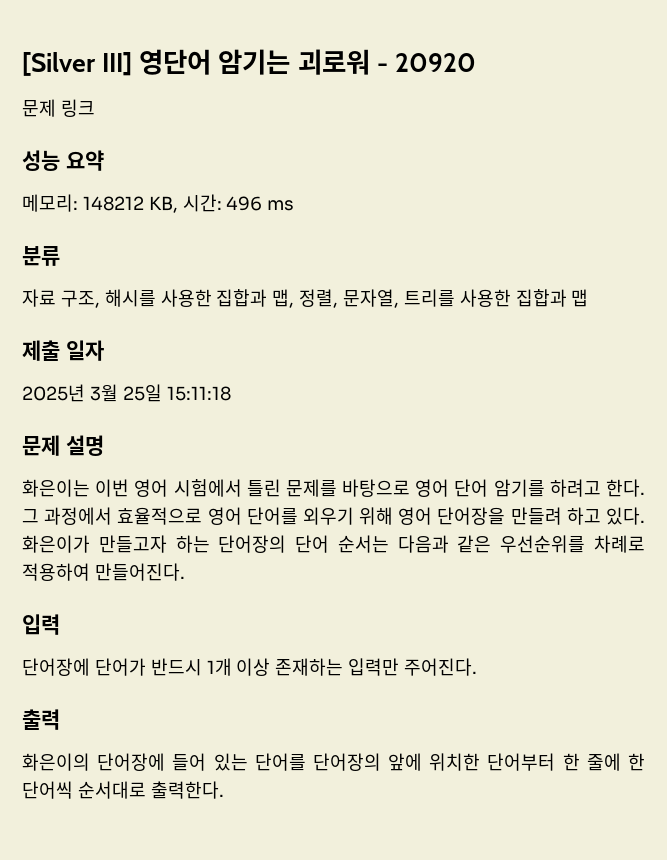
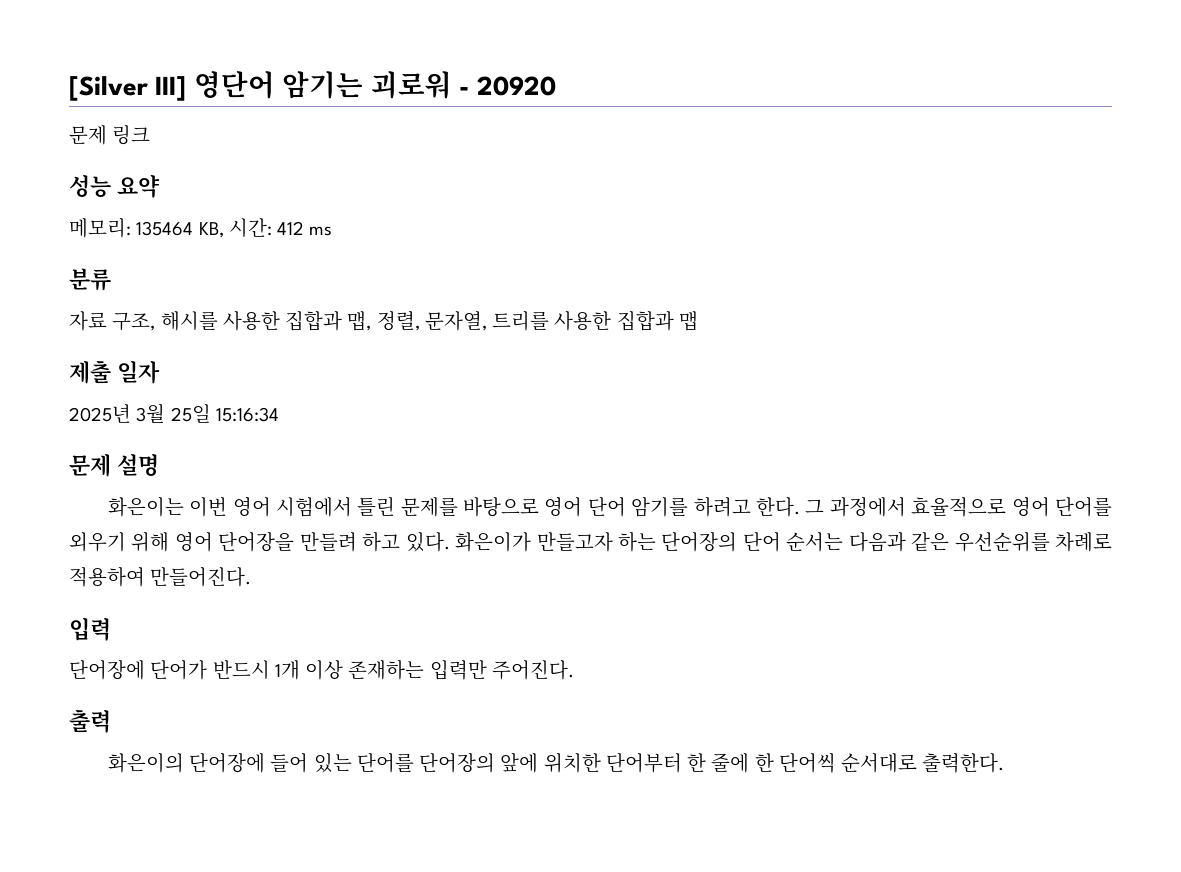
[82,196,144,211] 148212 -> [136,221,194,236] 135464
[226,196,263,211] 496 -> [277,221,305,235] 412
[166,386,231,401] 15:11:18 -> [215,407,279,422] 15:16:34

